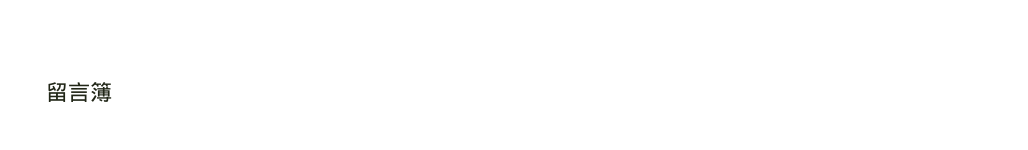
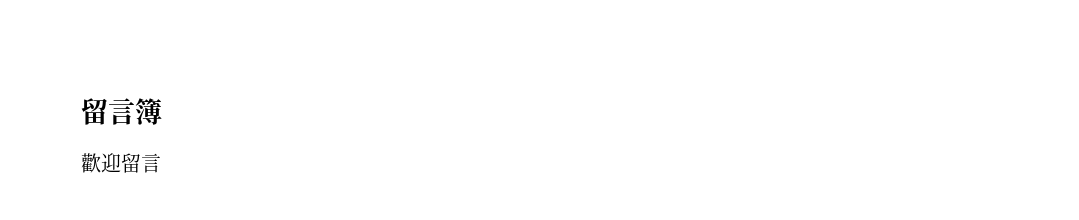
(112, 92) none -> [81,153,161,173] // 歡迎留言

